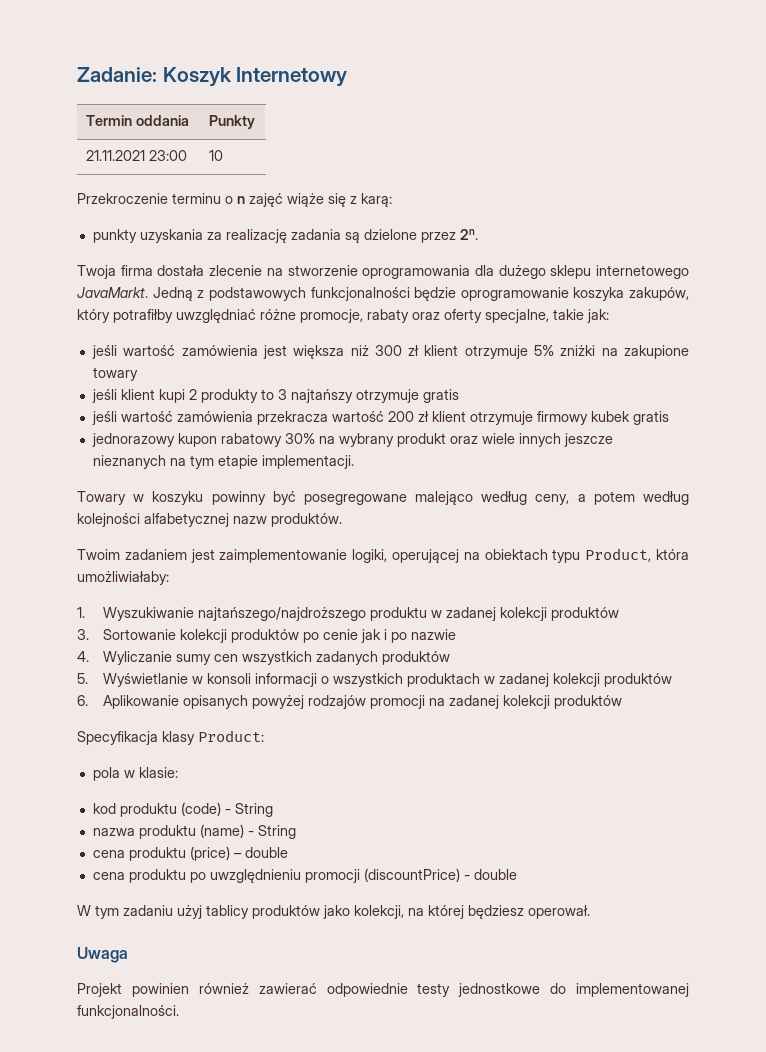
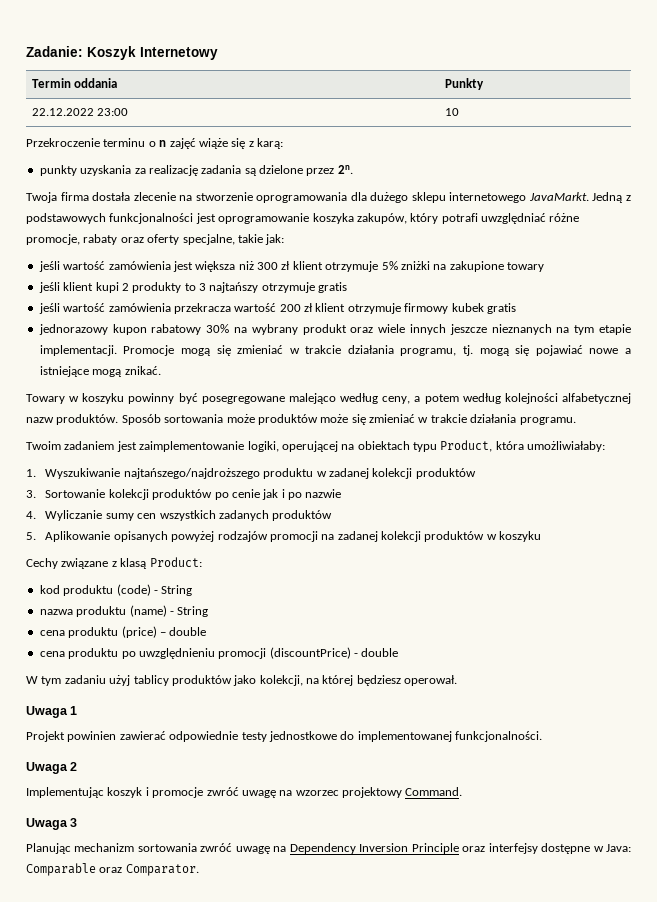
[86,150,146,161] 21.11.2021 -> [31,108,94,116] 22.12.2022
[414,287,457,301] będzie -> [195,213,216,224] jest
[113,309,173,323] potrafiłby -> [441,213,478,224] potrafi
(354, 462) none -> [123,345,631,356] [39,366,161,377] Promocje mogą się zmieniać w trakcie działania programu, tj. mogą się pojawiać nowe a istniejące mogą znikać.
(342, 520) none -> [121,414,576,425] Sposób sortowania może produktów może się zmieniać w trakcie działania programu.
[102,673,672,687] [77,695,88,706] Wyświetlanie w konsoli informacji o wszystkich produktach w zadanej kolekcji produktów // 6. -> (36, 536) none
[77,730,264,745] [92,767,178,781] // Specyfikacja klasy Product: // pola w klasie: -> [486,531,542,542] [26,557,202,569] w koszyku // Cechy związane z klasą Product:
(128, 955) none -> [70,706,78,715] 1
[198,983,249,994] również -> (117, 736) none
(179, 1012) none -> [26,762,78,774] [26,787,463,798] [26,818,78,830] [26,843,631,854] [26,863,199,876] // Uwaga 2 // Implementując koszyk i promocje zwróć uwagę na wzorzec projektowy Command. // Uwaga 3 // Planując mechanizm sortowania zwróć uwagę na Dependency Inversion Principle oraz interfejsy dostępne w Java: Comparable oraz Comparator.

